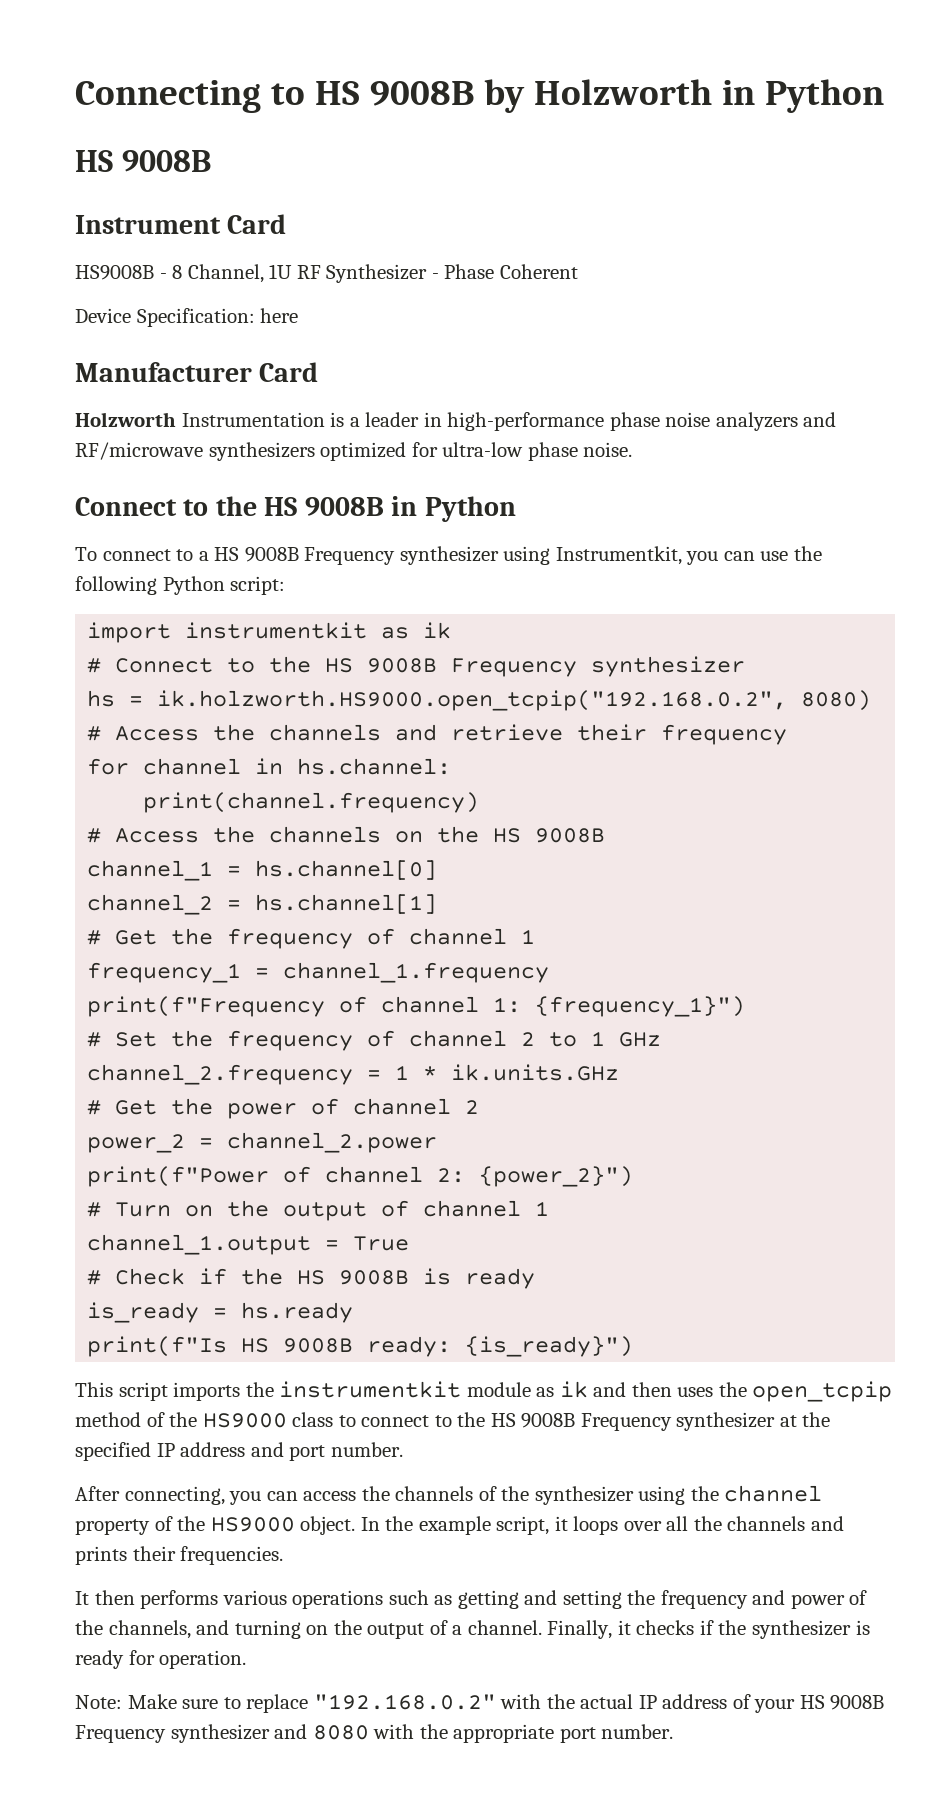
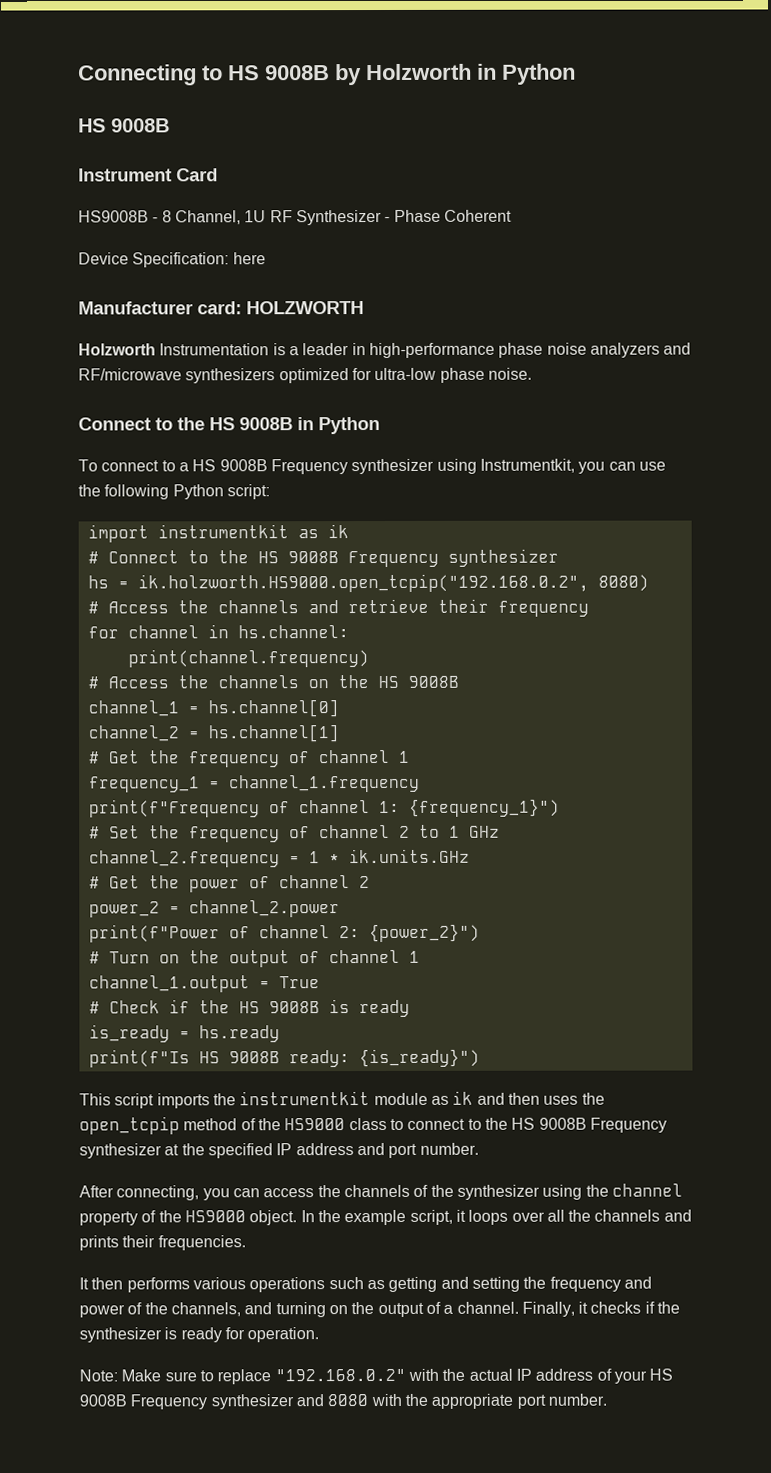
[259,362,319,382] Card -> [197,301,364,315] card: HOLZWORTH

